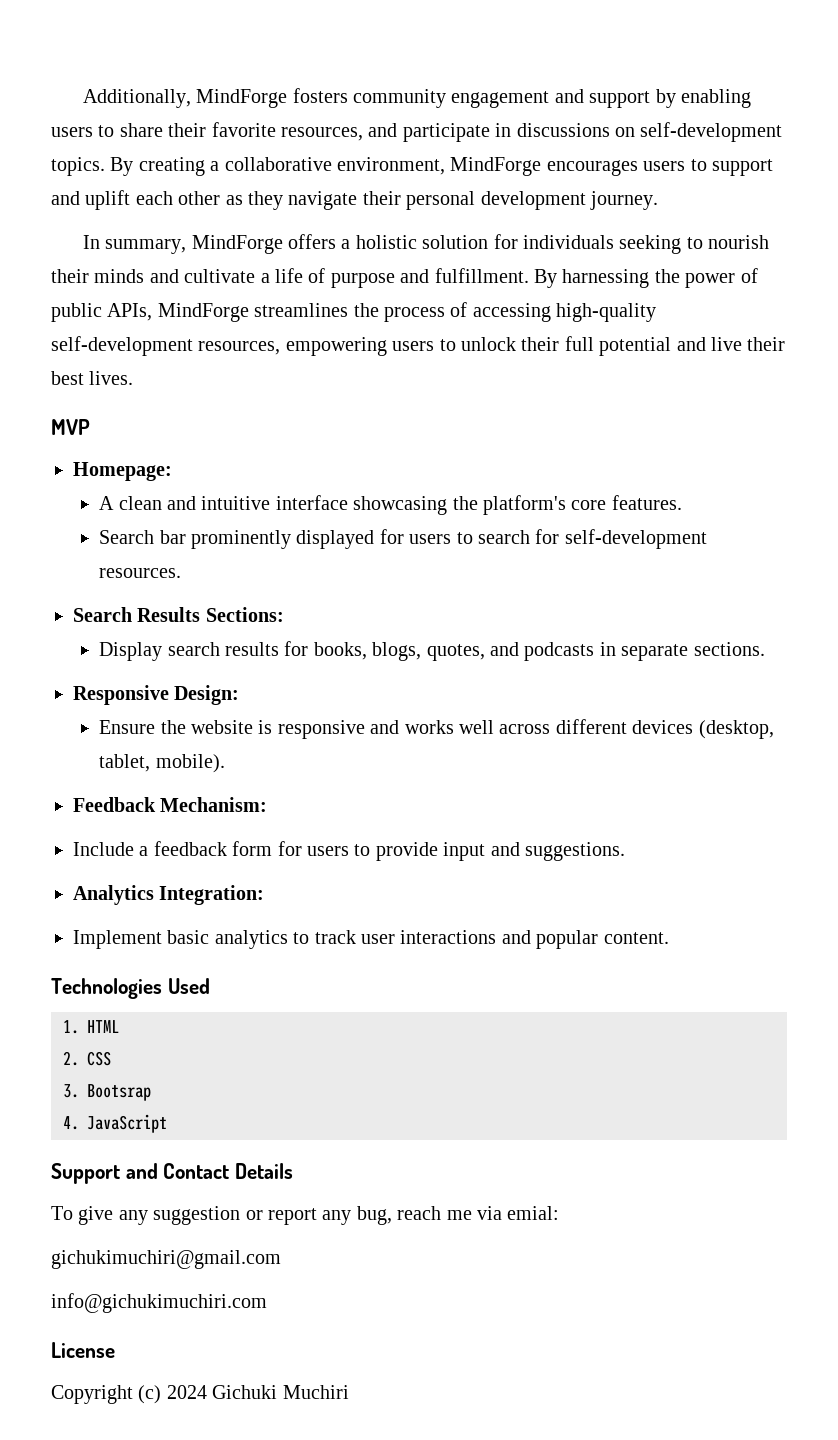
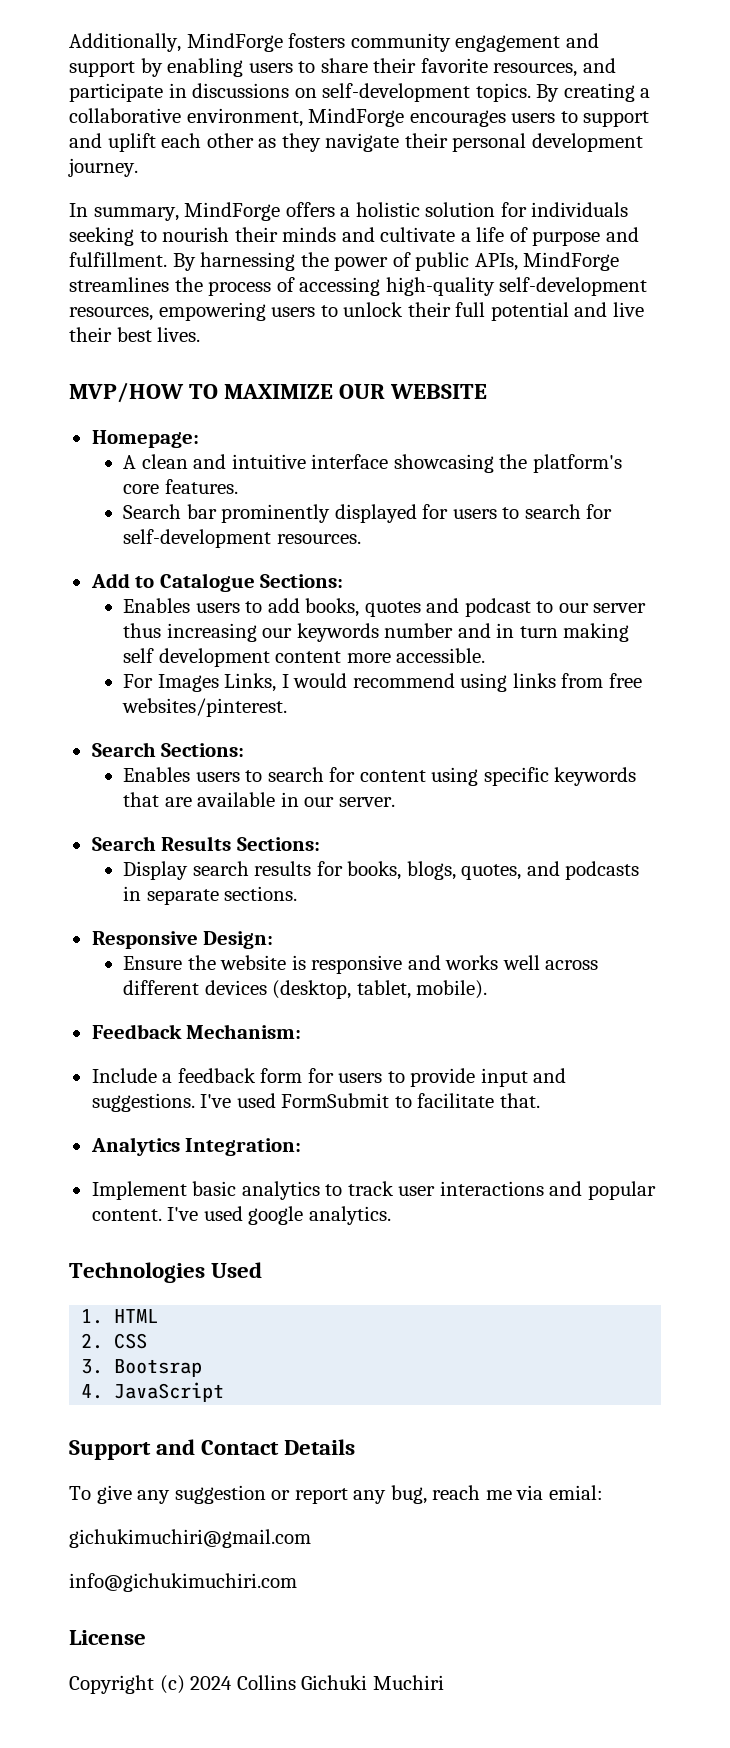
[51,419,90,435] MVP -> [69,382,488,403] MVP/HOW TO MAXIMIZE OUR WEBSITE
(182, 573) none -> [90,573,344,592] [122,598,647,617] [122,623,630,642] [122,648,486,667] [122,673,642,692] [121,698,287,717] [91,742,245,757] [122,767,637,786] [122,792,395,807] // Add to Catalogue Sections: // Enables users to add books, quotes and podcast to our server thus increasing our keywords number and in turn making self development content more accessible. // For Images Links, I would recommend using links from free websites/pinterest. // Search Sections: // Enables users to search for content using specific keywords that are available in our server.
(625, 851) none -> [200,1093,540,1108] I've used FormSubmit to facilitate that.
(669, 938) none -> [167,1206,391,1225] I've used google analytics.
(207, 1392) none -> [236,1675,296,1690] Collins

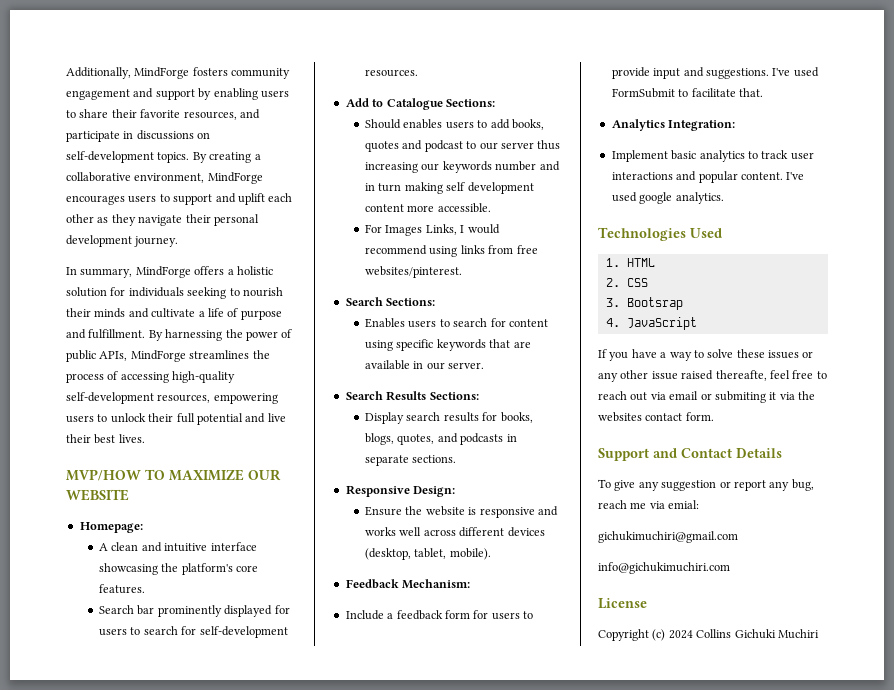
[122,598,190,613] Enables -> [364,119,443,129] Should enables
(225, 1392) none -> [598,349,814,361] [598,370,827,382] [598,391,815,403] [598,412,714,422] // If you have a way to solve these issues or any other issue raised thereafte, feel free to reach out via email or submiting it via the websites contact form.

